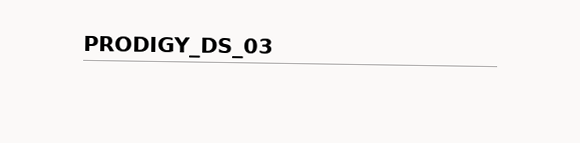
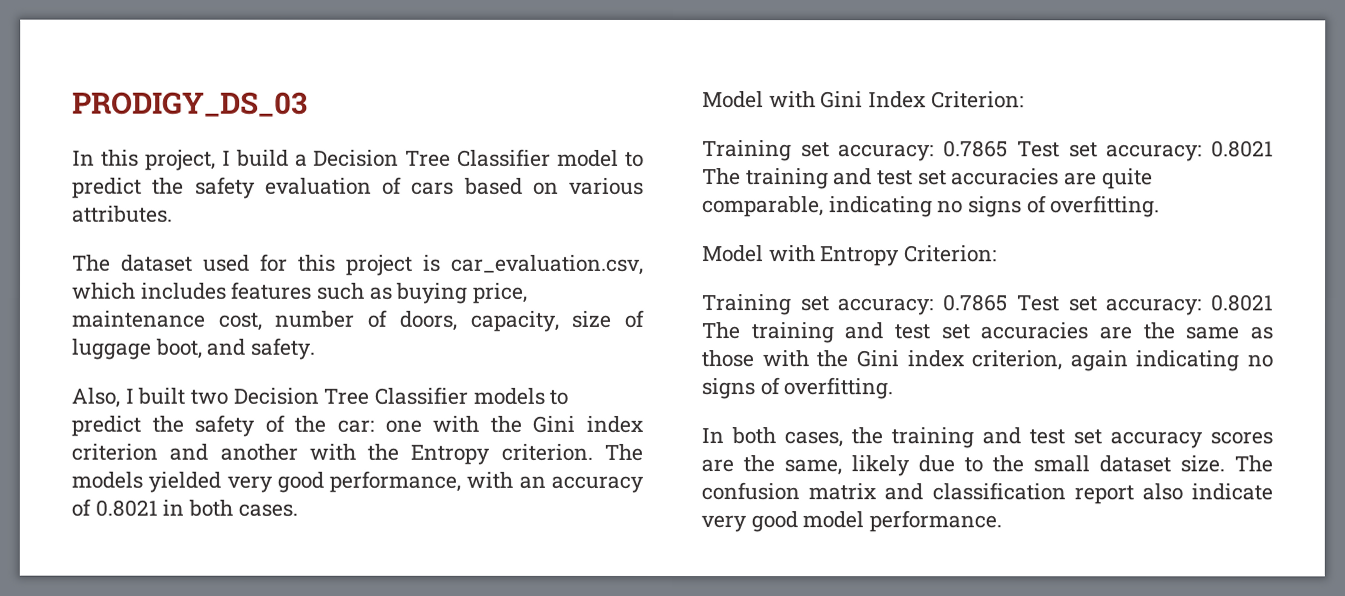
(274, 47) none -> [72,148,644,171] [72,176,644,199] [72,205,173,223] [72,253,644,276] [71,281,529,304] [71,309,644,332] [71,337,316,360] [71,386,569,408] [71,414,644,437] [71,443,643,465] [71,470,644,493] [71,498,298,517] [702,91,1024,109] [702,140,1274,162] [702,168,1153,190] [702,195,1161,218] [702,245,998,267] [701,294,1274,316] [701,322,1273,344] [701,350,1273,372] [701,377,894,400] [701,427,1273,449] [701,455,1273,477] [701,482,1273,505] [701,510,1003,533] // In this project, I build a Decision Tree Classifier model to predict the safety evaluation of cars based on various attributes. // The dataset used for this project is car_evaluation.csv, which includes features such as buying price, maintenance cost, number of doors, capacity, size of luggage boot, and safety. // Also, I built two Decision Tree Classifier models to predict the safety of the car: one with the Gini index criterion and another with the Entropy criterion. The models yielded very good performance, with an accuracy of 0.8021 in both cases. // Model with Gini Index Criterion: // Training set accuracy: 0.7865 Test set accuracy: 0.8021 The training and test set accuracies are quite comparable, indicating no signs of overfitting. // Model with Entropy Criterion: // Training set accuracy: 0.7865 Test set accuracy: 0.8021 The training and test set accuracies are the same as those with the Gini index criterion, again indicating no signs of overfitting. // In both cases, the training and test set accuracy scores are the same, likely due to the small dataset size. The confusion matrix and classification report also indicate very good model performance.

